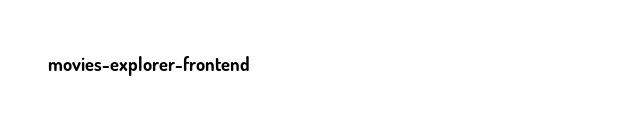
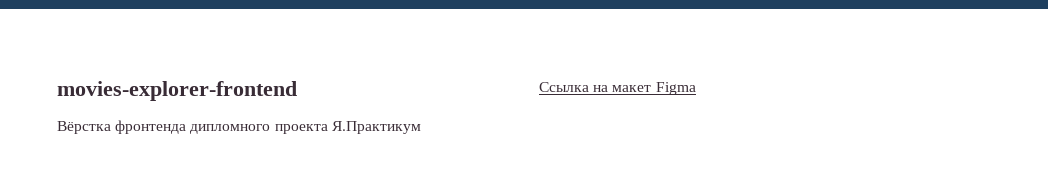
(250, 66) none -> [57,120,421,134] [539,82,696,95] // Вёрстка фронтенда дипломного проекта Я.Практикум // Ссылка на макет Figma

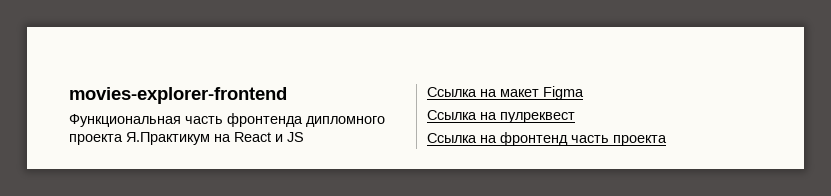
[57,121,111,134] Вёрстка -> [69,114,223,127] Функциональная часть
(421, 127) none -> [214,132,304,142] на React и JS
(696, 88) none -> [427,110,575,123] [427,132,667,146] // Ссылка на пулреквест // Ссылка на фронтенд часть проекта

